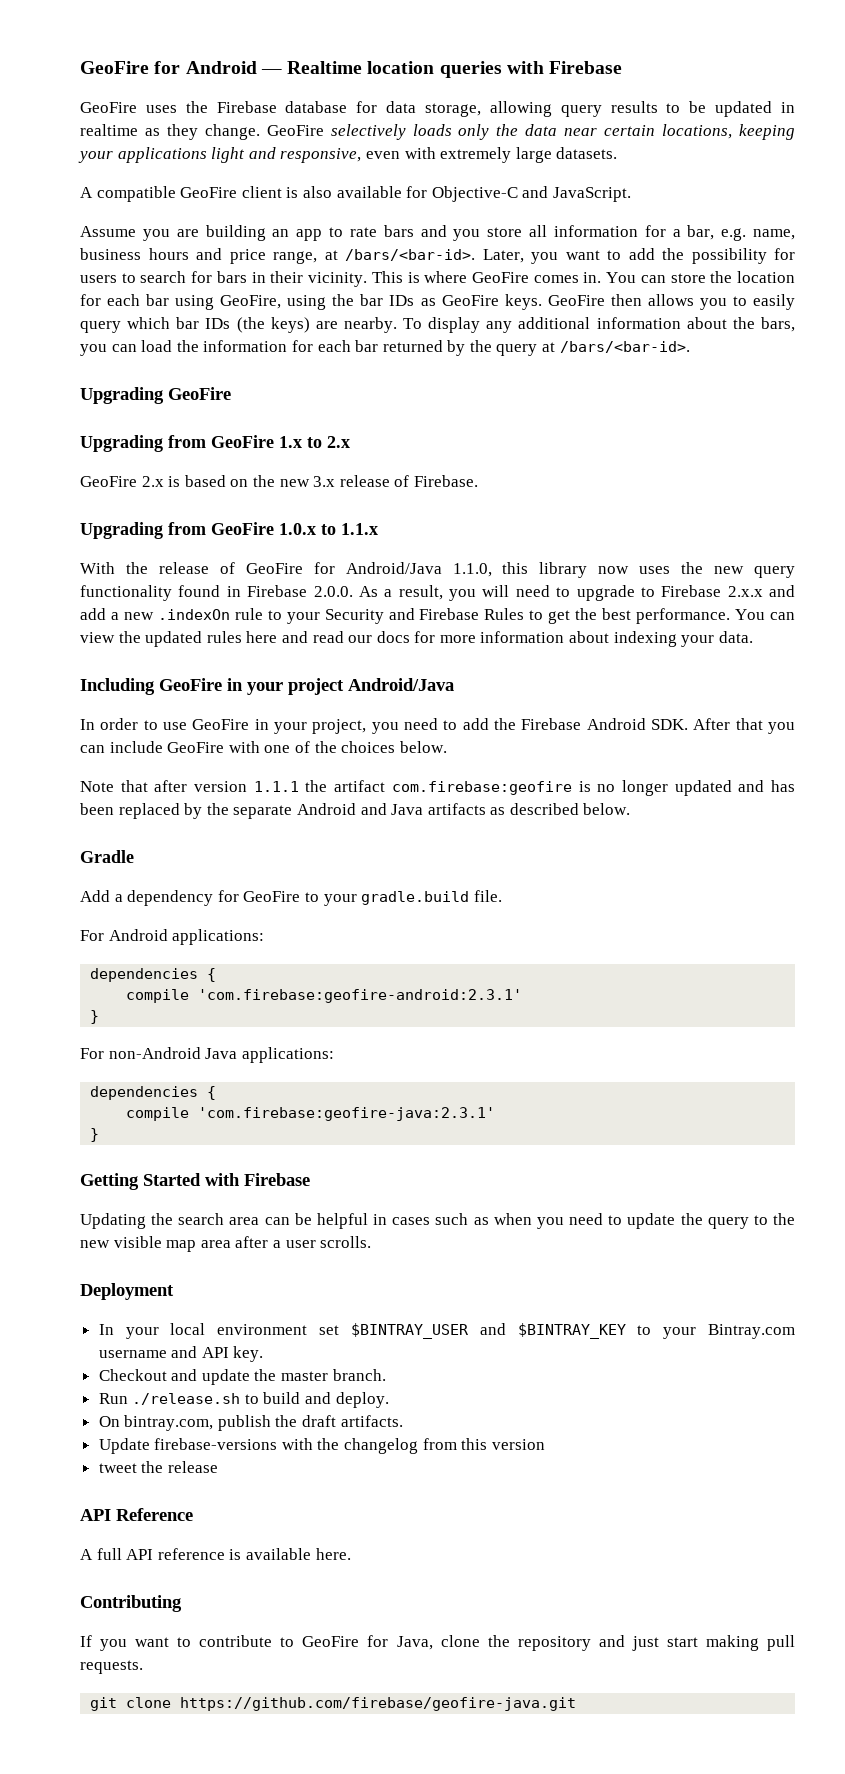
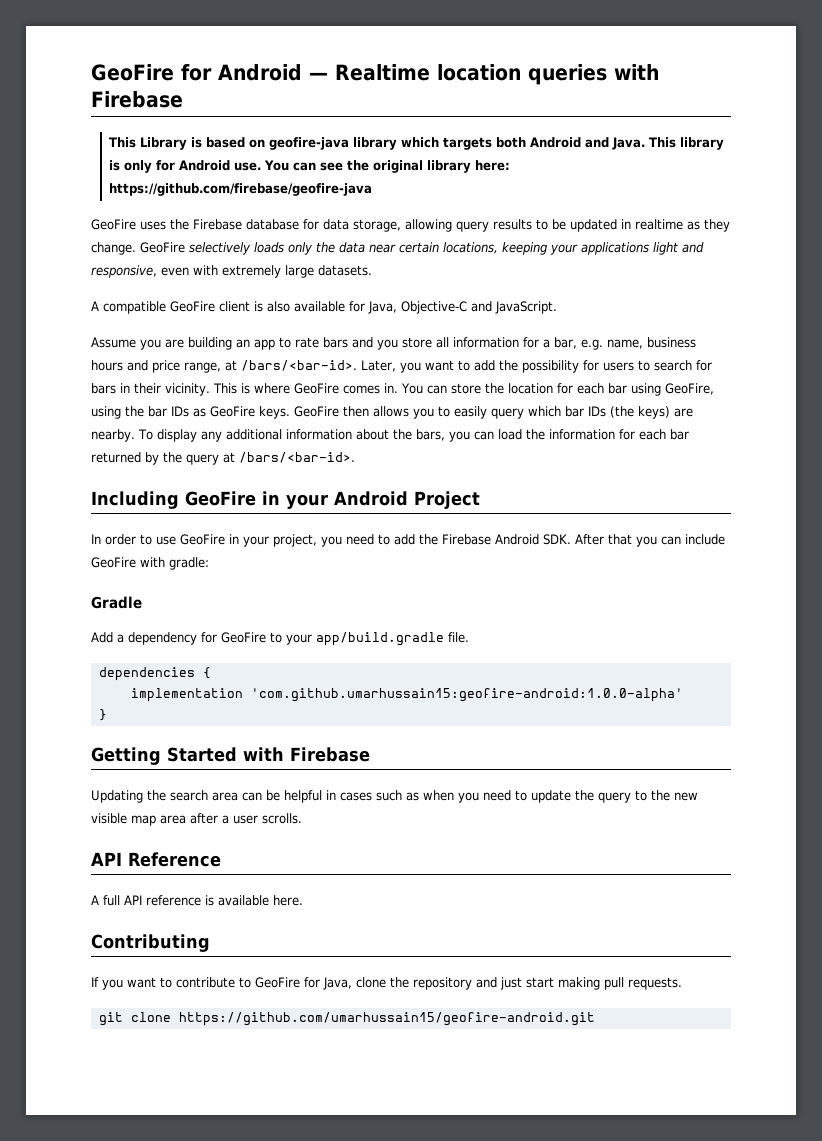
(623, 67) none -> [109,137,725,150] [109,160,511,173] [109,183,373,196] // This Library is based on geofire-java library which targets both Android and Java. This library is only for Android use. You can see the original library here: https://github.com/firebase/geofire-java
(428, 192) none -> [368,301,397,314] Java,
[80,387,231,404] [80,435,350,452] [80,475,478,487] [80,522,378,539] [80,562,796,578] [80,585,795,601] [80,608,795,624] [80,631,753,647] // Upgrading GeoFire // Upgrading from GeoFire 1.x to 2.x // GeoFire 2.x is based on the new 3.x release of Firebase. // Upgrading from GeoFire 1.0.x to 1.1.x // With the release of GeoFire for Android/Java 1.1.0, this library now uses the new query functionality found in Firebase 2.0.0. As a result, you will need to upgrade to Firebase 2.x.x and add a new .indexOn rule to your Security and Firebase Rules to get the best performance. You can view the updated rules here and read our docs for more information about indexing your data. -> (355, 457) none
[288,678,454,695] project Android/Java -> [334,491,480,509] Android Project
[264,741,447,753] [80,780,796,796] [80,803,631,819] one of the choices below. // Note that after version 1.1.1 the artifact com.firebase:geofire is no longer updated and has been replaced by the separate Android and Java artifacts as described below. -> [169,557,209,570] gradle:
[361,891,470,905] gradle.build -> [316,632,444,646] app/build.gradle
[80,929,265,945] [90,968,217,982] [126,989,523,1003] [90,1010,100,1024] [80,1047,334,1063] [90,1086,217,1100] [126,1107,496,1121] // For Android applications: // dependencies { // compile 'com.firebase:geofire-android:2.3.1' // } // For non-Android Java applications: // dependencies { // compile 'com.firebase:geofire-java:2.3.1' -> [98,667,211,681] [130,688,683,702] // dependencies { // implementation 'com.github.umarhussain15:geofire-android:1.0.0-alpha'
[80,1283,174,1300] [98,1323,796,1339] [98,1346,264,1362] [98,1369,386,1385] [98,1392,389,1408] [98,1415,403,1431] [98,1438,545,1454] [98,1461,218,1473] // Deployment // In your local environment set $BINTRAY_USER and $BINTRAY_KEY to your Bintray.com username and API key. // Checkout and update the master branch. // Run ./release.sh to build and deploy. // On bintray.com, publish the draft artifacts. // Update firebase-versions with the changelog from this version // tweet the release -> (302, 818) none
[180,1697,577,1711] https://github.com/firebase/geofire-java.git -> [178,1012,595,1026] https://github.com/umarhussain15/geofire-android.git

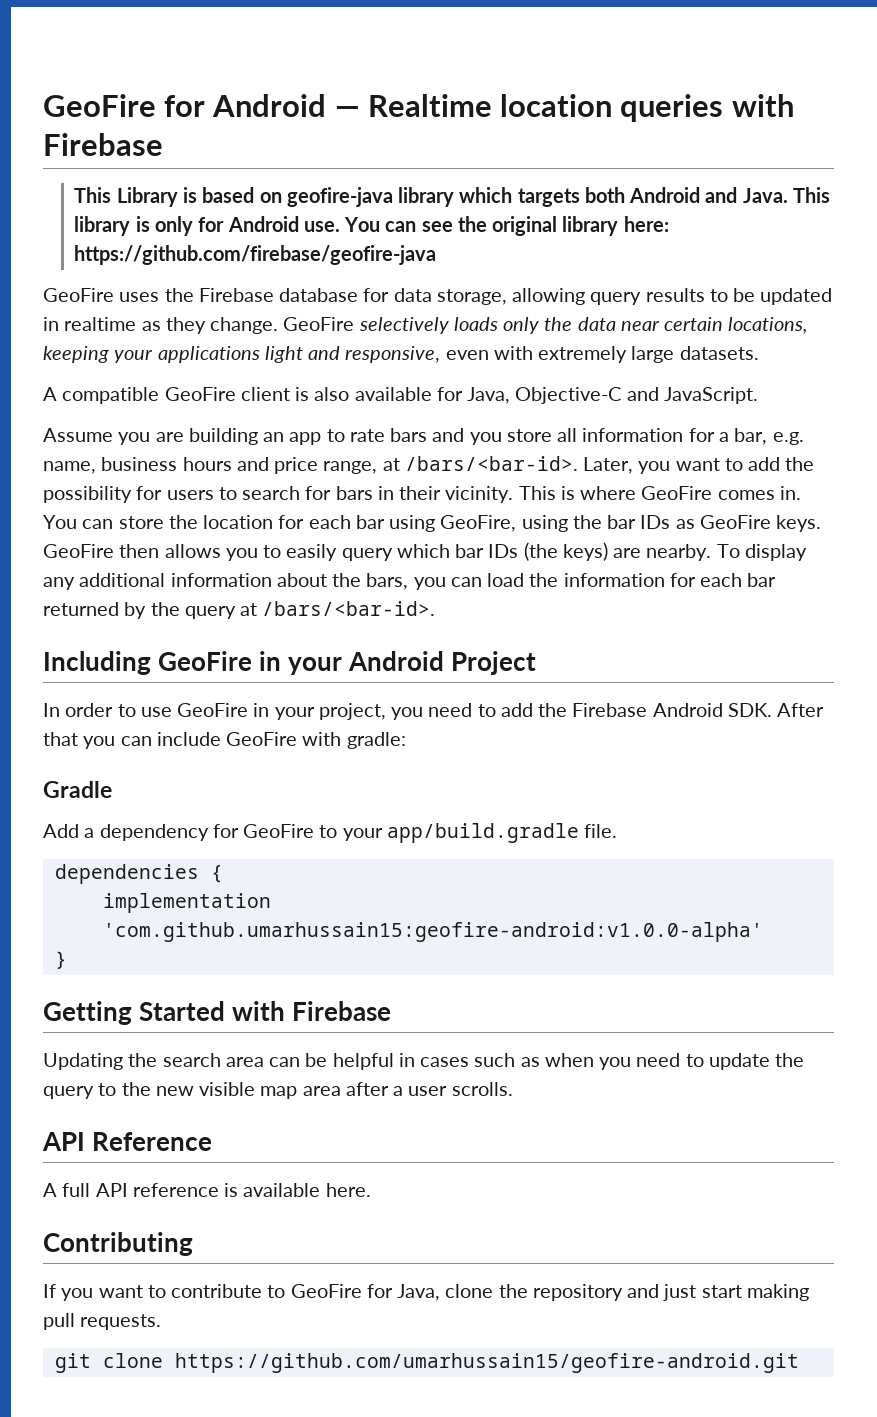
[250,688,683,702] 'com.github.umarhussain15:geofire-android:1.0.0-alpha' -> [102,922,763,942] 'com.github.umarhussain15:geofire-android:v1.0.0-alpha'

